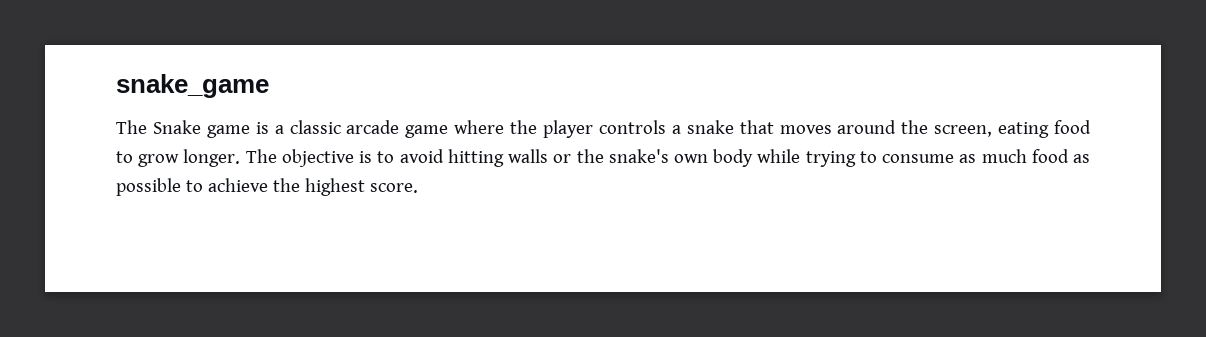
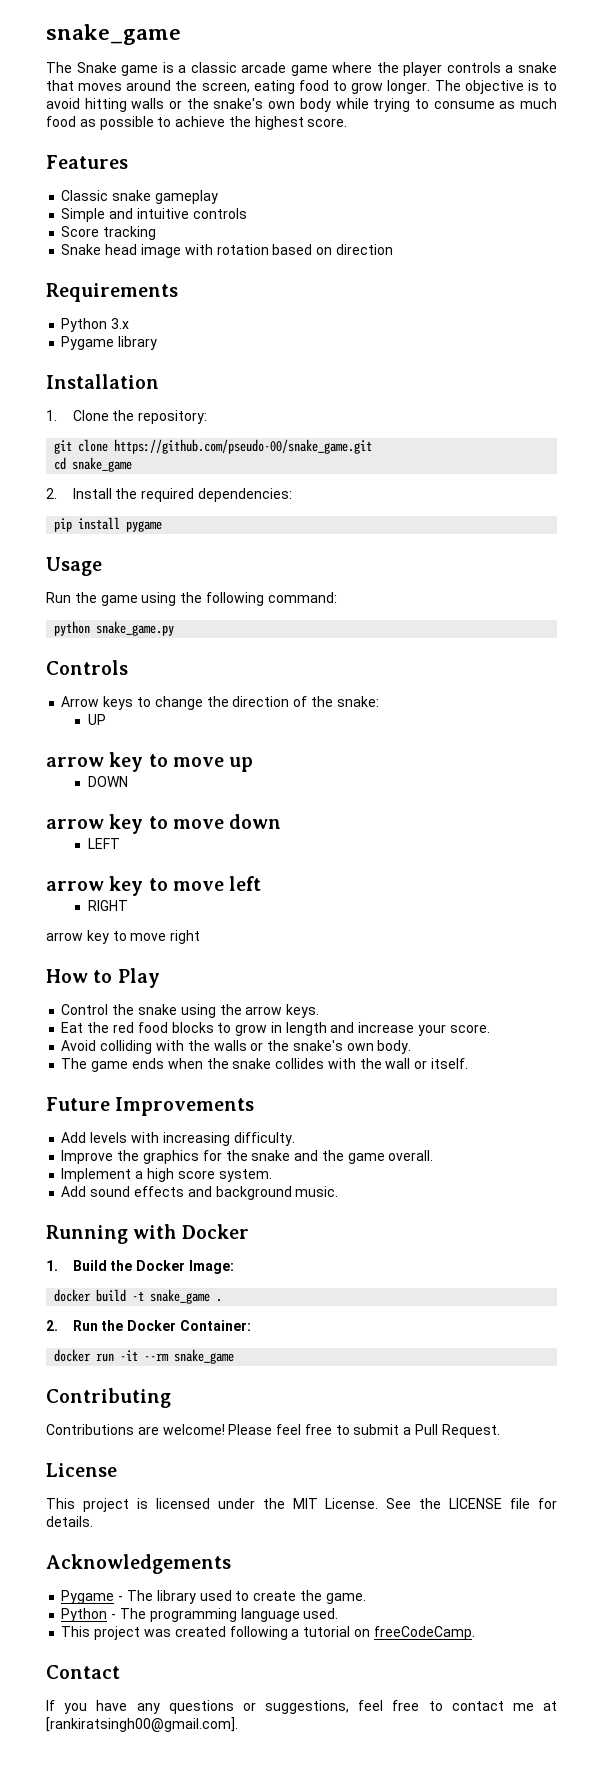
(418, 188) none -> [46,155,128,169] [61,190,218,204] [61,208,247,222] [61,226,157,240] [61,244,393,258] [46,283,178,302] [61,318,130,332] [61,336,158,350] [46,374,159,389] [46,410,208,424] [54,439,373,454] [54,457,133,472] [46,488,292,502] [54,517,163,532] [46,557,102,576] [46,592,337,606] [54,621,175,636] [46,660,128,675] [61,696,379,710] [88,714,107,725] [46,752,254,772] [88,776,129,787] [46,814,282,834] [88,838,121,849] [46,876,262,896] [88,900,129,911] [46,930,201,944] [46,968,160,988] [61,1004,320,1018] [61,1022,490,1036] [61,1040,412,1054] [61,1058,468,1072] [46,1097,255,1116] [61,1132,295,1146] [61,1150,434,1164] [61,1168,272,1182] [61,1186,339,1200] [46,1224,249,1244] [46,1260,234,1274] [54,1289,223,1304] [46,1320,251,1331] [54,1349,235,1364] [46,1388,171,1408] [46,1424,500,1438] [46,1463,117,1477] [46,1498,558,1512] [46,1516,93,1527] [46,1554,231,1574] [61,1590,366,1604] [61,1608,339,1622] [61,1626,475,1640] [46,1665,120,1679] [46,1700,558,1714] [46,1717,238,1732] // Features // Classic snake gameplay // Simple and intuitive controls // Score tracking // Snake head image with rotation based on direction // Requirements // Python 3.x // Pygame library // Installation // 1. Clone the repository: // git clone https://github.com/pseudo-00/snake_game.git // cd snake_game // 2. Install the required dependencies: // pip install pygame // Usage // Run the game using the following command: // python snake_game.py // Controls // Arrow keys to change the direction of the snake: // UP // arrow key to move up // DOWN // arrow key to move down // LEFT // arrow key to move left // RIGHT // arrow key to move right // How to Play // Control the snake using the arrow keys. // Eat the red food blocks to grow in length and increase your score. // Avoid colliding with the walls or the snake's own body. // The game ends when the snake collides with the wall or itself. // Future Improvements // Add levels with increasing difficulty. // Improve the graphics for the snake and the game overall. // Implement a high score system. // Add sound effects and background music. // Running with Docker // 1. Build the Docker Image: // docker build -t snake_game . // 2. Run the Docker Container: // docker run -it --rm snake_game // Contributing // Contributions are welcome! Please feel free to submit a Pull Request. // License // This project is licensed under the MIT License. See the LICENSE file for details. // Acknowledgements // Pygame - The library used to create the game. // Python - The programming language used. // This project was created following a tutorial on freeCodeCamp. // Contact // If you have any questions or suggestions, feel free to contact me at [rankiratsingh00@gmail.com].

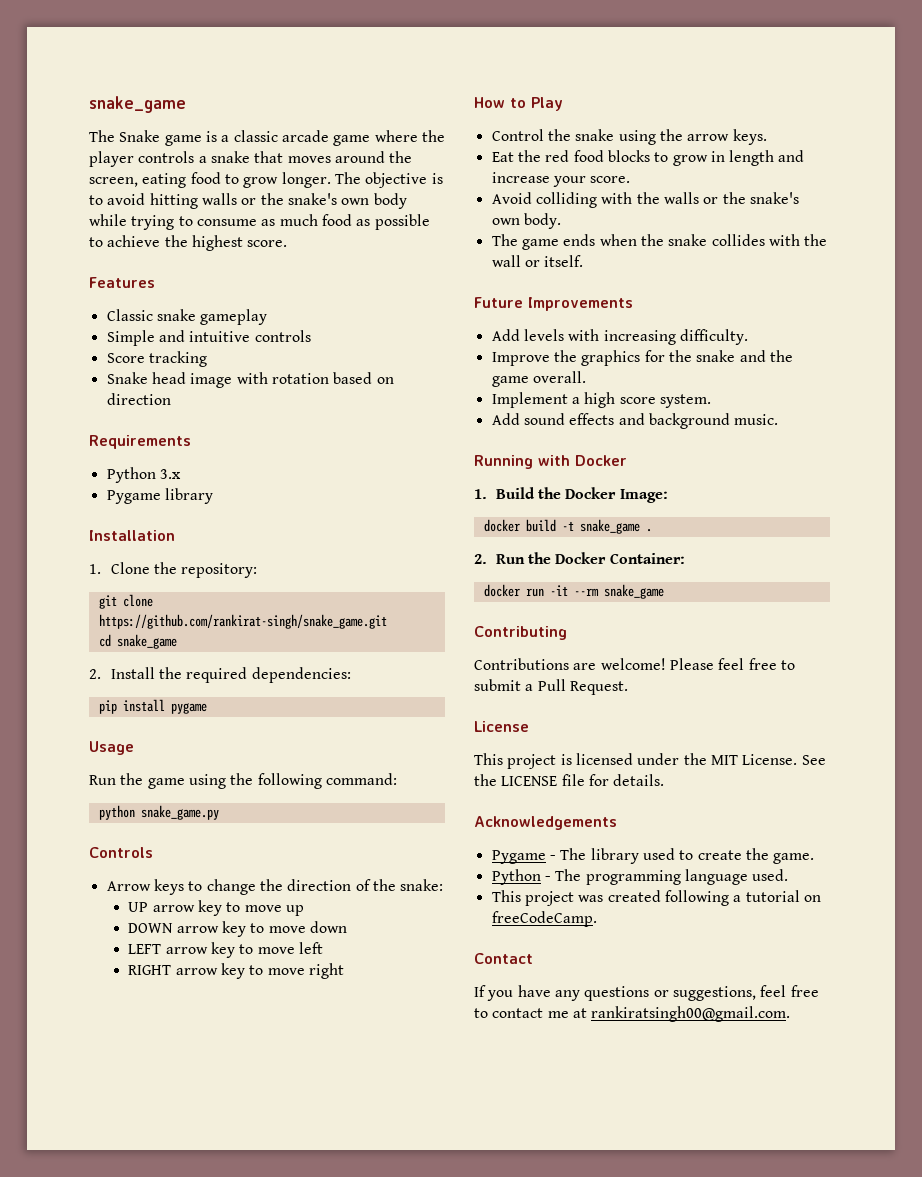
[114,439,373,454] https://github.com/pseudo-00/snake_game.git -> [98,614,387,629] https://github.com/rankirat-singh/snake_game.git
(107, 719) // -> (149, 907) none
(129, 781) // -> (174, 928) none
(121, 843) // -> (162, 949) none
(129, 905) // -> (172, 970) none
[46,1717,238,1732] [rankiratsingh00@gmail.com]. -> [591,1006,791,1022] rankiratsingh00@gmail.com.

